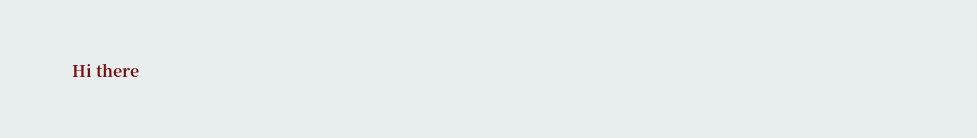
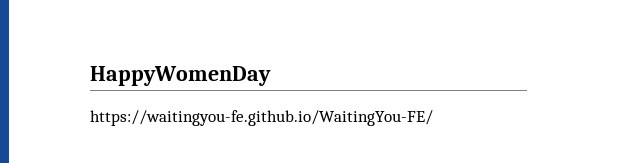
[72,63,140,77] Hi there -> [90,66,271,86] [90,110,433,126] HappyWomenDay // https://waitingyou-fe.github.io/WaitingYou-FE/

